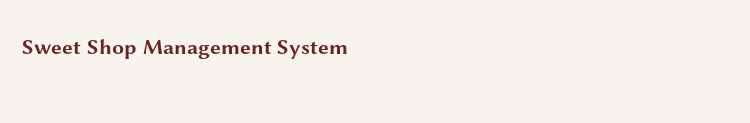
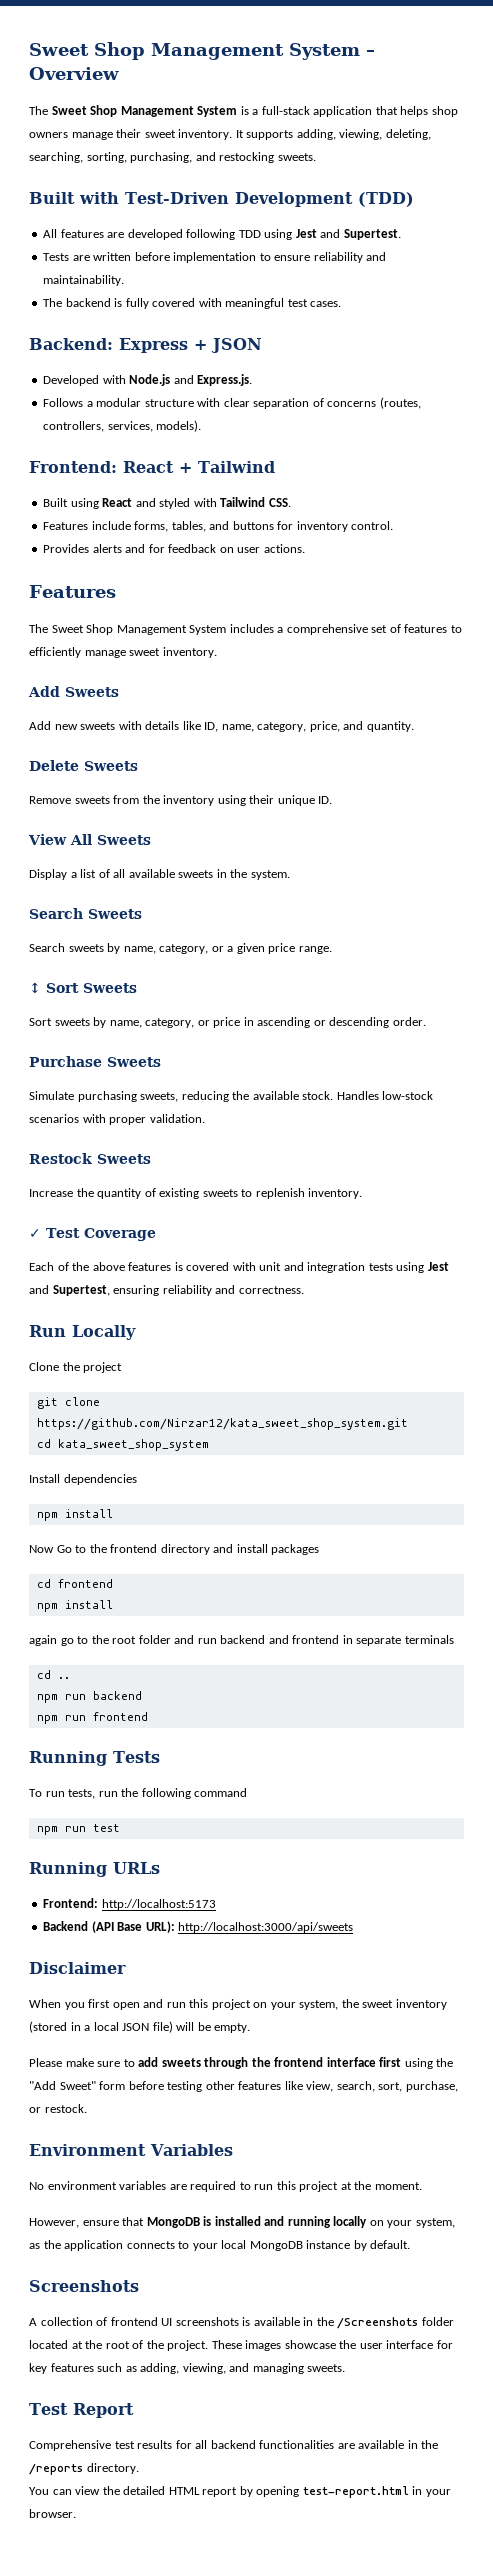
[22,39,349,59] Sweet Shop Management System -> [29,42,375,60] [29,67,119,80] [29,105,458,117] [29,129,431,140] [29,152,316,163] [29,192,414,207] [43,229,401,240] [43,252,387,263] [43,275,125,286] [43,298,342,309] [29,338,262,353] [43,374,253,386] [43,397,421,409] [43,420,202,432] [29,461,275,473] [43,497,291,509] [43,521,394,532] [43,544,305,553] [29,585,116,598] [29,624,462,635] [29,647,217,658] [28,686,119,697] [29,721,414,732] [29,760,138,771] [29,795,333,806] [28,834,151,845] [29,869,290,880] [29,908,142,919] [29,943,332,954] [29,982,137,994] [29,1017,426,1028] [29,1056,161,1067] [29,1091,434,1102] [29,1114,205,1125] [29,1153,151,1164] [29,1188,363,1199] [29,1228,156,1241] [29,1262,449,1273] [29,1285,304,1296] [29,1325,136,1340] [29,1362,123,1373] [36,1397,100,1409] [36,1418,408,1430] [36,1439,209,1451] [29,1474,137,1485] [36,1509,113,1521] [29,1544,320,1555] [36,1579,113,1588] [36,1600,113,1612] [29,1635,454,1646] [36,1670,70,1679] [36,1691,142,1703] [36,1712,148,1724] [29,1751,160,1766] [29,1788,248,1799] [36,1824,120,1835] [29,1862,160,1877] [43,1898,216,1910] [43,1921,354,1933] [29,1962,126,1974] [29,1999,447,2010] [29,2021,251,2033] [29,2057,454,2069] [29,2081,458,2092] [29,2104,87,2113] [29,2144,233,2156] [29,2181,422,2192] [29,2216,455,2228] [29,2240,411,2251] [29,2280,139,2292] [29,2317,454,2329] [29,2340,453,2351] [29,2363,346,2374] [29,2403,134,2418] [29,2440,439,2451] [29,2463,139,2475] [29,2486,451,2498] [29,2509,76,2518] Sweet Shop Management System – Overview // The Sweet Shop Management System is a full-stack application that helps shop owners manage their sweet inventory. It supports adding, viewing, deleting, searching, sorting, purchasing, and restocking sweets. // Built with Test-Driven Development (TDD) // All features are developed following TDD using Jest and Supertest. // Tests are written before implementation to ensure reliability and maintainability. // The backend is fully covered with meaningful test cases. // Backend: Express + JSON // Developed with Node.js and Express.js. // Follows a modular structure with clear separation of concerns (routes, controllers, services, models). // Frontend: React + Tailwind // Built using React and styled with Tailwind CSS. // Features include forms, tables, and buttons for inventory control. // Provides alerts and for feedback on user actions. // Features // The Sweet Shop Management System includes a comprehensive set of features to efficiently manage sweet inventory. // Add Sweets // Add new sweets with details like ID, name, category, price, and quantity. // Delete Sweets // Remove sweets from the inventory using their unique ID. // View All Sweets // Display a list of all available sweets in the system. // Search Sweets // Search sweets by name, category, or a given price range. // ↕ Sort Sweets // Sort sweets by name, category, or price in ascending or descending order. // Purchase Sweets // Simulate purchasing sweets, reducing the available stock. Handles low-stock scenarios with proper validation. // Restock Sweets // Increase the quantity of existing sweets to replenish inventory. // ✓ Test Coverage // Each of the above features is covered with unit and integration tests using Jest and Supertest, ensuring reliability and correctness. // Run Locally // Clone the project // git clone https://github.com/Nirzar12/kata_sweet_shop_system.git // cd kata_sweet_shop_system // Install dependencies // npm install // Now Go to the frontend directory and install packages // cd frontend // npm install // again go to the root folder and run backend and frontend in separate terminals // cd .. // npm run backend // npm run frontend // Running Tests // To run tests, run the following command // npm run test // Running URLs // Frontend: http://localhost:5173 // Backend (API Base URL): http://localhost:3000/api/sweets // Disclaimer // When you first open and run this project on your system, the sweet inventory (stored in a local JSON file) will be empty. // Please make sure to add sweets through the frontend interface first using the "Add Sweet" form before testing other features like view, search, sort, purchase, or restock. // Environment Variables // No environment variables are required to run this project at the moment. // However, ensure that MongoDB is installed and running locally on your system, as the application connects to your local MongoDB instance by default. // Screenshots // A collection of frontend UI screenshots is available in the /Screenshots folder located at the root of the project. These images showcase the user interface for key features such as adding, viewing, and managing sweets. // Test Report // Comprehensive test results for all backend functionalities are available in the /reports directory. // You can view the detailed HTML report by opening test-report.html in your browser.

